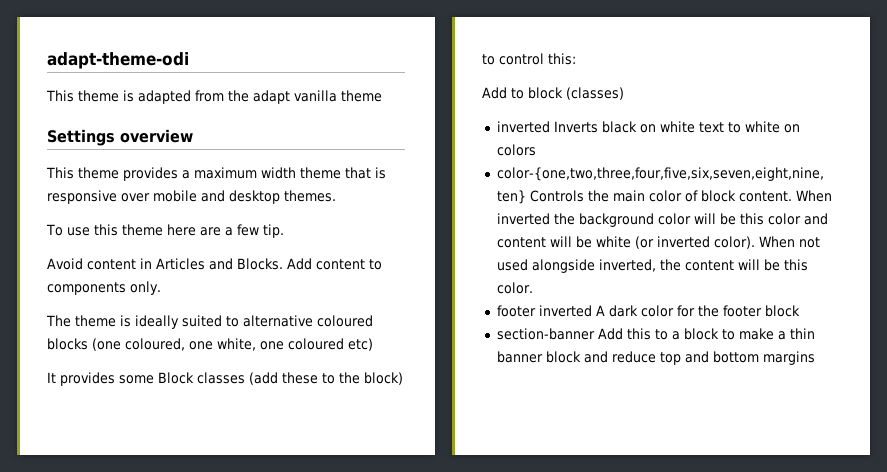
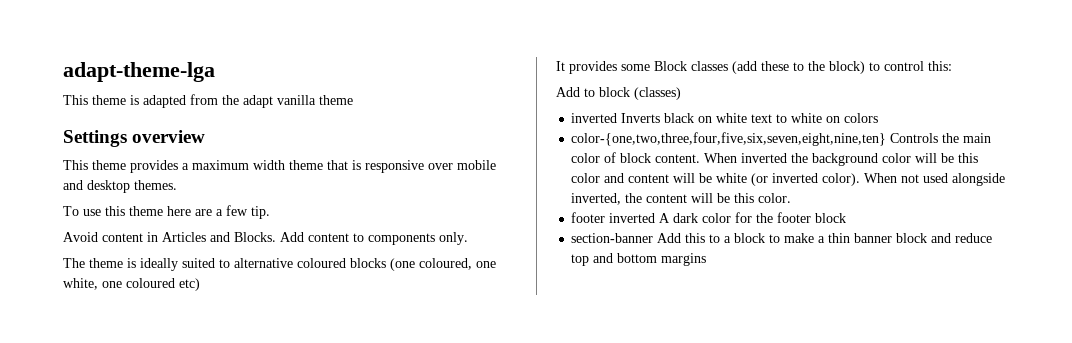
[47,52,189,69] adapt-theme-odi -> [63,62,215,82] adapt-theme-lga

